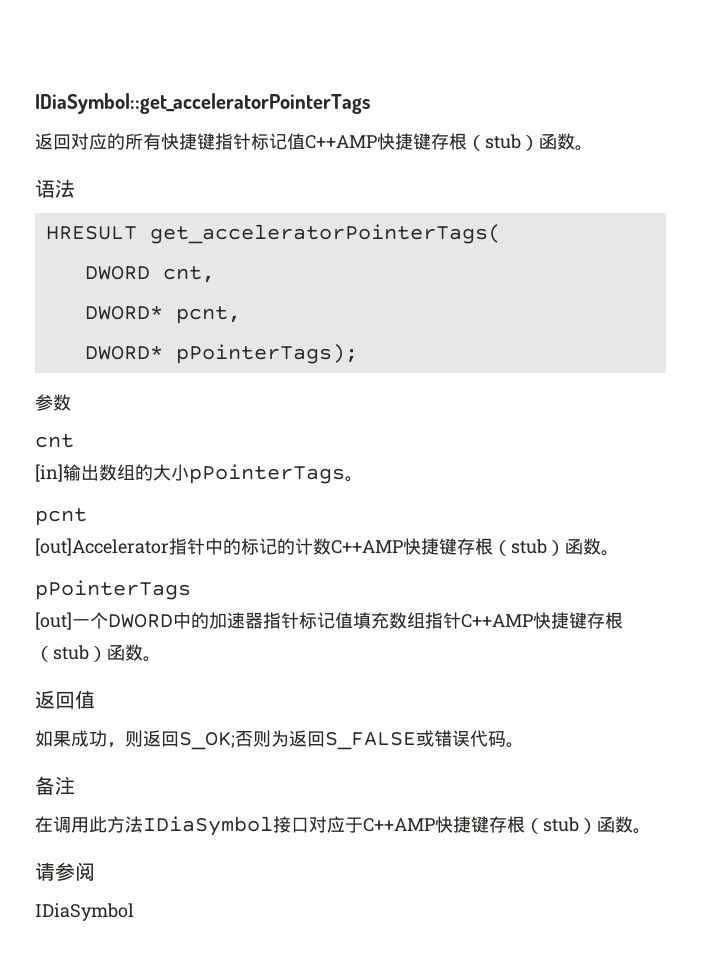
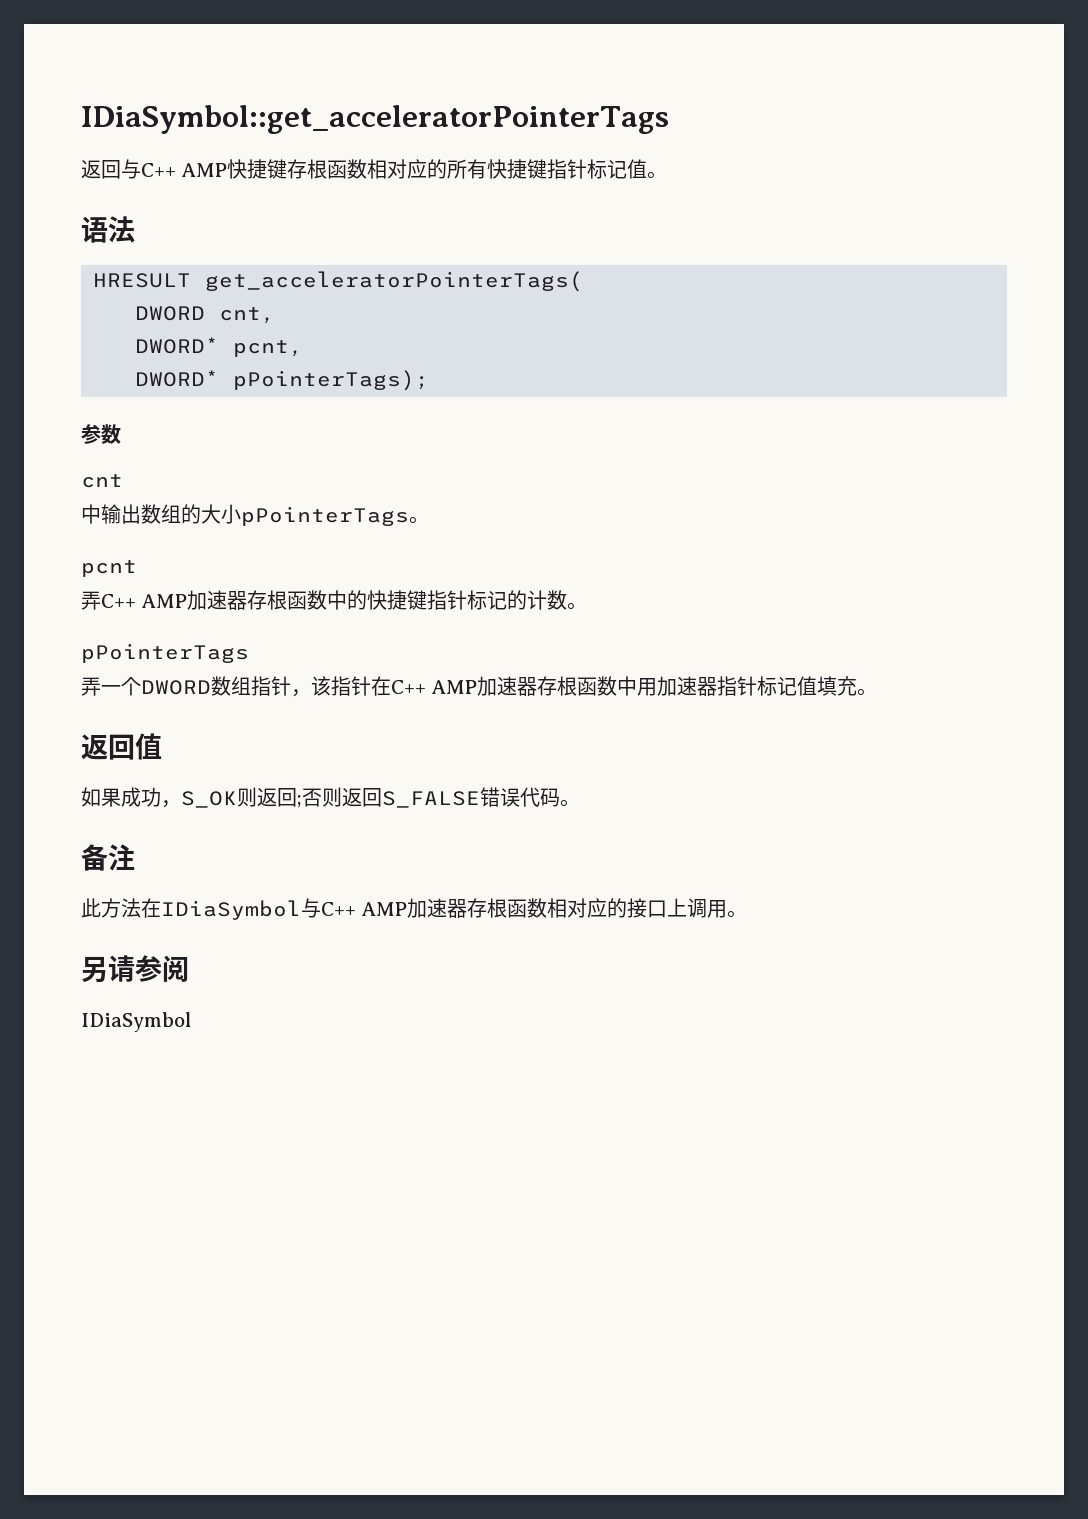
(71, 142) none -> [121,159,388,179] 与C++ AMP快捷键存根函数相
[305,133,575,151] C++AMP快捷键存根（stub）函数 -> (648, 169) none
[35,464,63,482] [in] -> [81,504,101,524] 中
[35,538,583,556] [out]Accelerator指针中的标记的计数C++AMP快捷键存根（stub）函 -> [81,590,548,610] 弄C++ AMP加速器存根函数中的快捷键指针标记的计
[35,612,72,630] [out] -> [81,677,101,696] 弄
[173,612,209,629] 中的 -> [211,676,658,697] 数组指针，该指针在C++ AMP加速器存根函数中用
[389,612,623,629] [35,644,143,662] 数组指针C++AMP快捷键存根（stub）函数 -> (858, 686) none
[125,730,289,750] 则返回S_OK;否则为 -> [181,787,342,808] S_OK则返回;否则
[416,730,434,747] 或 -> (480, 799) none
[35,816,651,836] 在调用此方法IDiaSymbol接口对应于C++AMP快捷键存根（stub）函数。 // -> [81,898,748,920] [81,956,108,983] 此方法在IDiaSymbol与C++ AMP加速器存根函数相对应的接口上调用。 // 另

